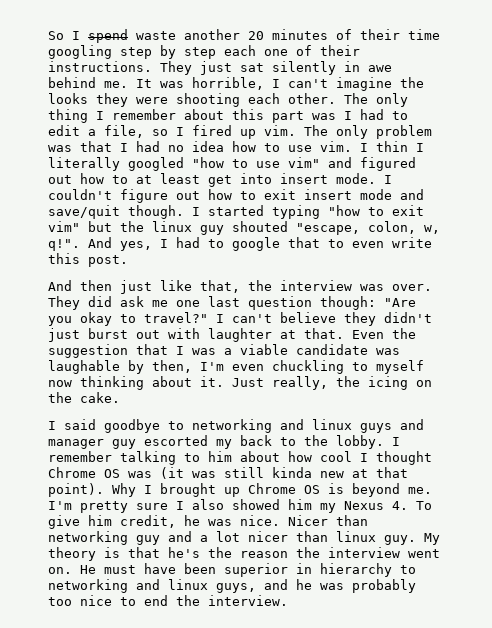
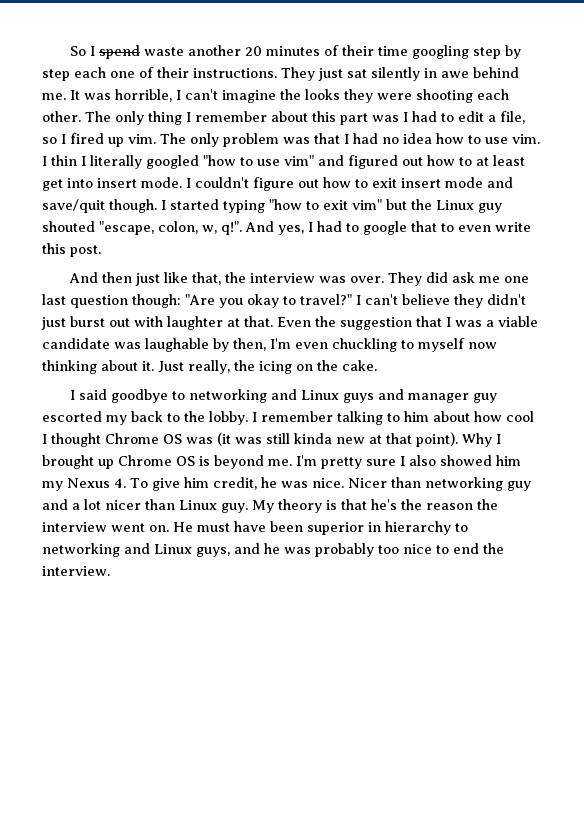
[152,221,192,232] linux -> [436,200,474,210] Linux
[312,419,352,430] linux -> [301,390,340,400] Linux
[336,531,376,542] linux -> [179,500,217,510] Linux
[168,579,208,590] linux -> [154,544,192,554] Linux

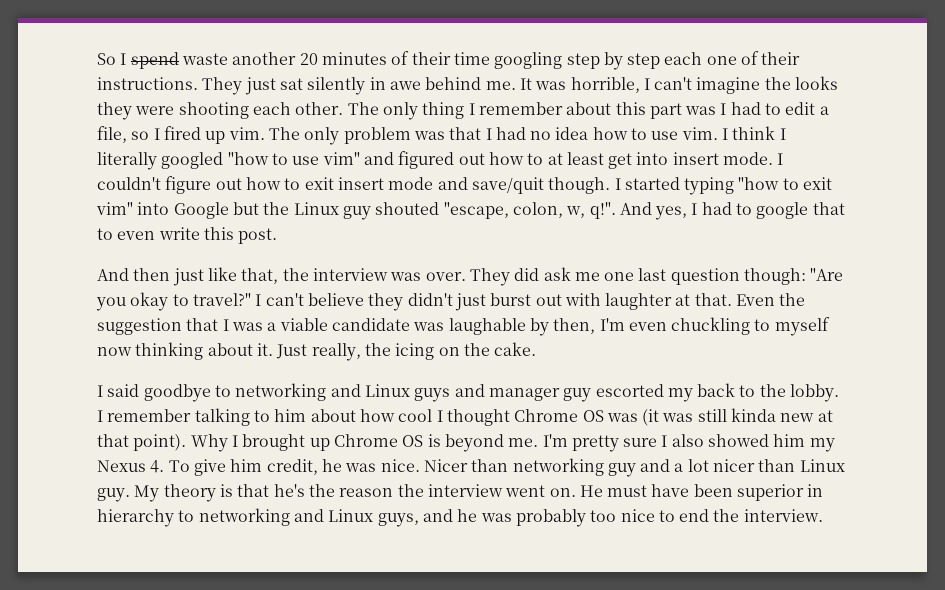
[51,155,77,166] thin -> [732,126,776,140] think
(382, 204) none -> [137,202,229,219] into Google

